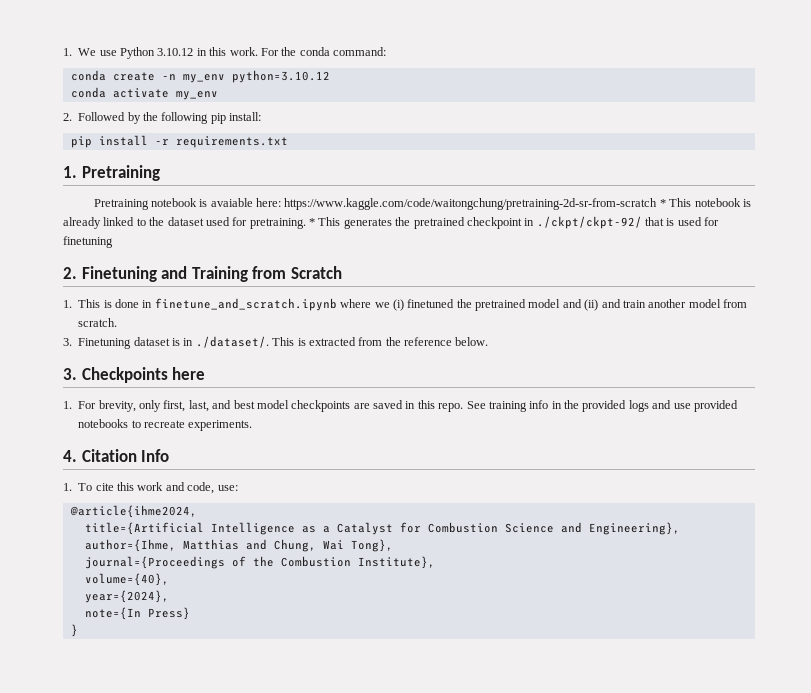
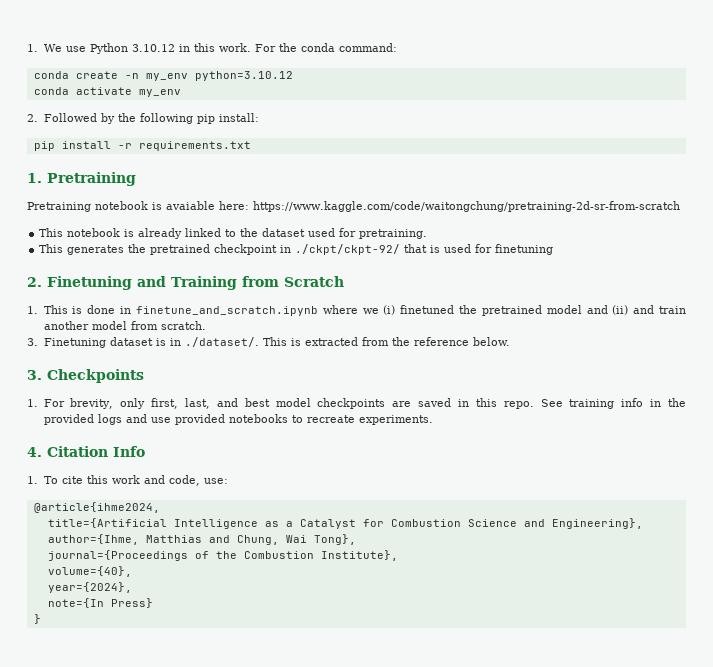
[659,199,666,207] * -> (680, 206) //
[309,218,315,226] * -> (428, 234) //
[172,367,206,380] here -> (144, 376) none

